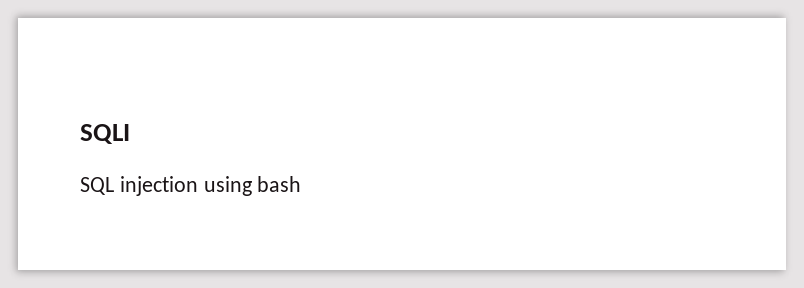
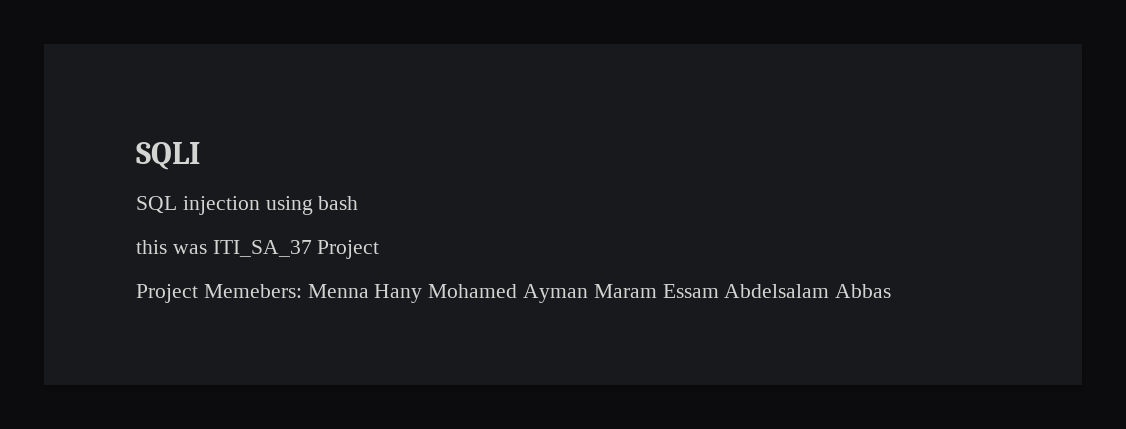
(302, 184) none -> [136,240,380,259] [136,284,892,303] // this was ITI_SA_37 Project // Project Memebers: Menna Hany Mohamed Ayman Maram Essam Abdelsalam Abbas

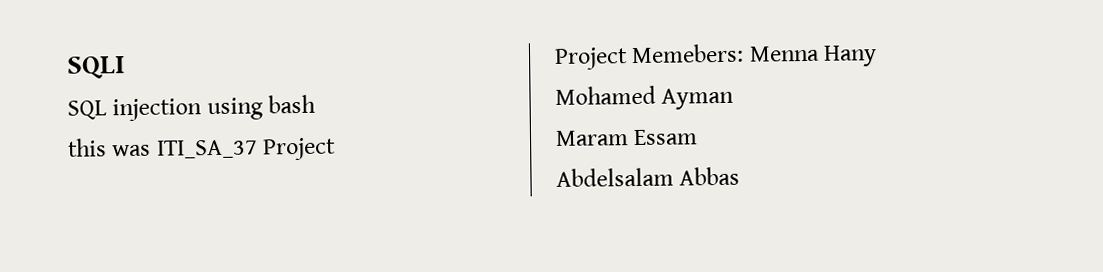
(423, 293) none -> (878, 56) //
(589, 293) none -> (735, 98) //
(719, 291) none -> (699, 137) //

